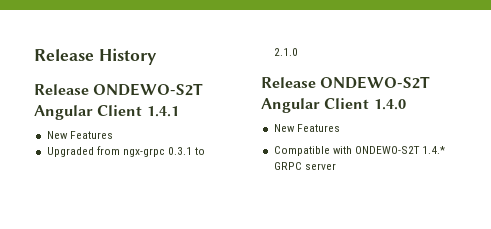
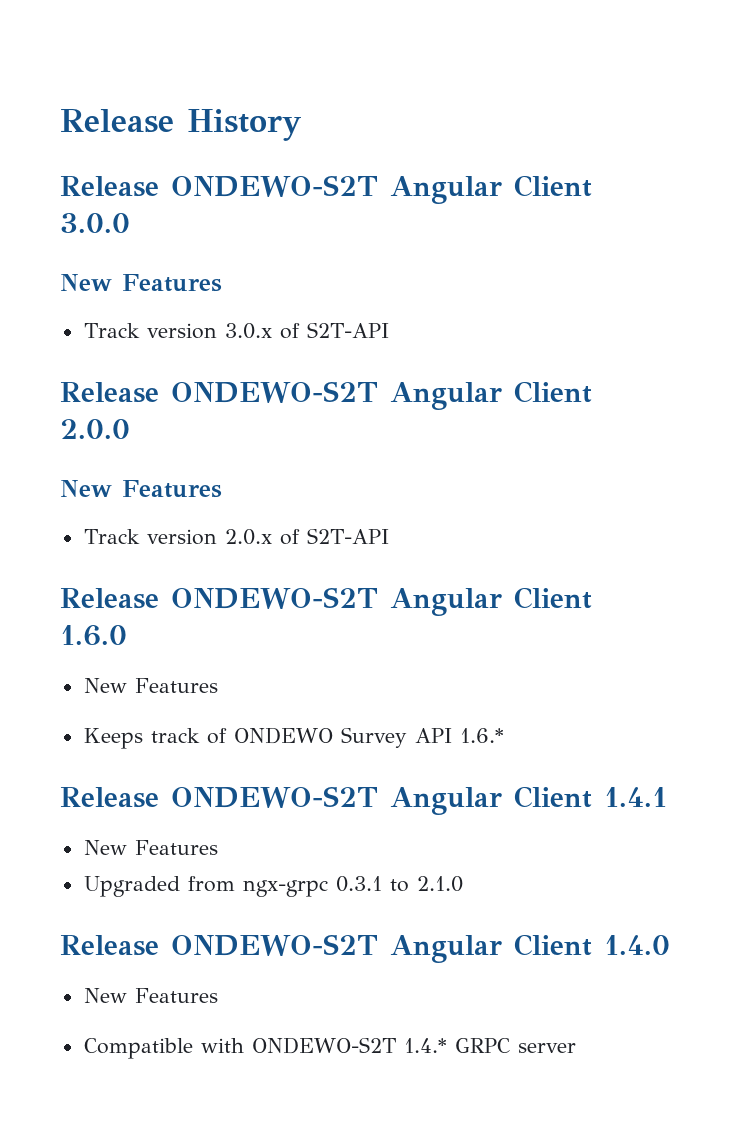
(157, 56) none -> [60,175,592,204] [60,213,130,233] [60,274,222,292] [83,322,389,339] [60,381,592,410] [60,419,130,439] [60,480,222,498] [83,528,389,545] [60,587,592,616] [60,625,127,646] [83,678,218,693] [83,727,504,749] // Release ONDEWO-S2T Angular Client 3.0.0 // New Features // Track version 3.0.x of S2T-API // Release ONDEWO-S2T Angular Client 2.0.0 // New Features // Track version 2.0.x of S2T-API // Release ONDEWO-S2T Angular Client 1.6.0 // New Features // Keeps track of ONDEWO Survey API 1.6.*

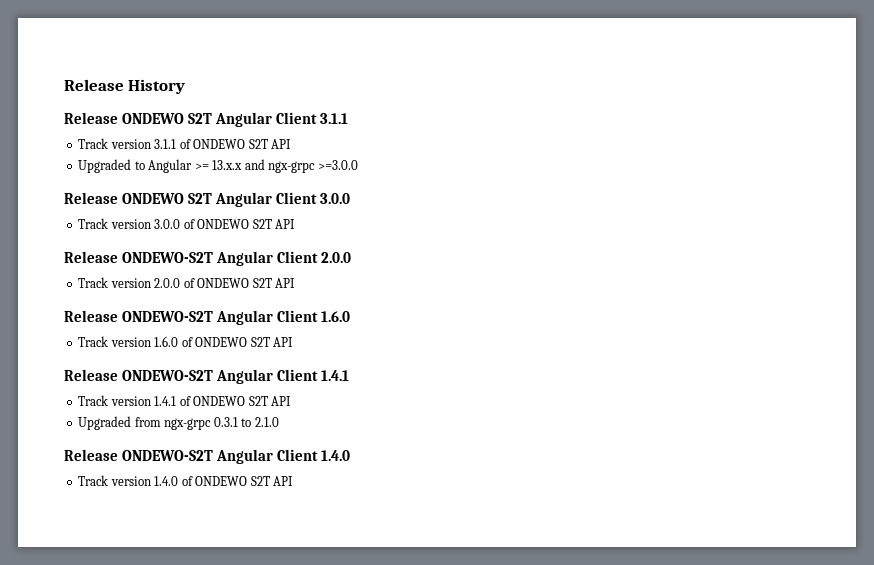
[171,175,378,197] ONDEWO-S2T -> [122,112,349,127] [78,138,292,149] [78,159,358,173] [64,192,213,204] ONDEWO S2T Angular Client 3.1.1 // Track version 3.1.1 of ONDEWO S2T API // Upgraded to Angular >= 13.x.x and ngx-grpc >=3.0.0 // Release ONDEWO S2T
[60,274,222,292] [83,322,389,339] // New Features // Track version 3.0.x of S2T-API -> [78,218,296,229] // Track version 3.0.0 of ONDEWO S2T API
[60,480,222,498] [83,528,389,545] // New Features // Track version 2.0.x of S2T-API -> [78,277,296,288] // Track version 2.0.0 of ONDEWO S2T API
[83,678,218,693] [83,727,504,749] New Features // Keeps track of ONDEWO Survey API 1.6.* -> [78,336,294,347] Track version 1.6.0 of ONDEWO S2T API
[83,840,218,855] New Features -> [78,395,292,406] Track version 1.4.1 of ONDEWO S2T API
[83,988,218,1003] [83,1037,576,1059] New Features // Compatible with ONDEWO-S2T 1.4.* GRPC server -> [78,475,294,486] Track version 1.4.0 of ONDEWO S2T API

